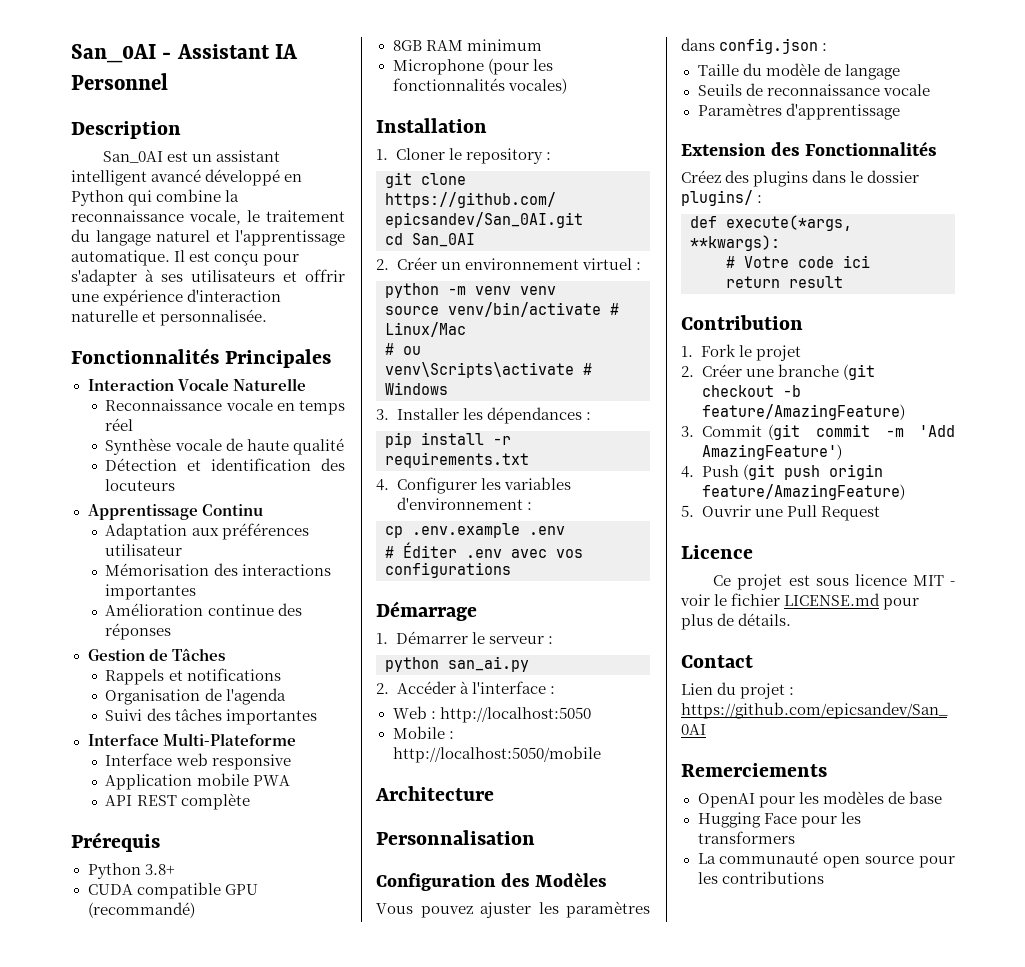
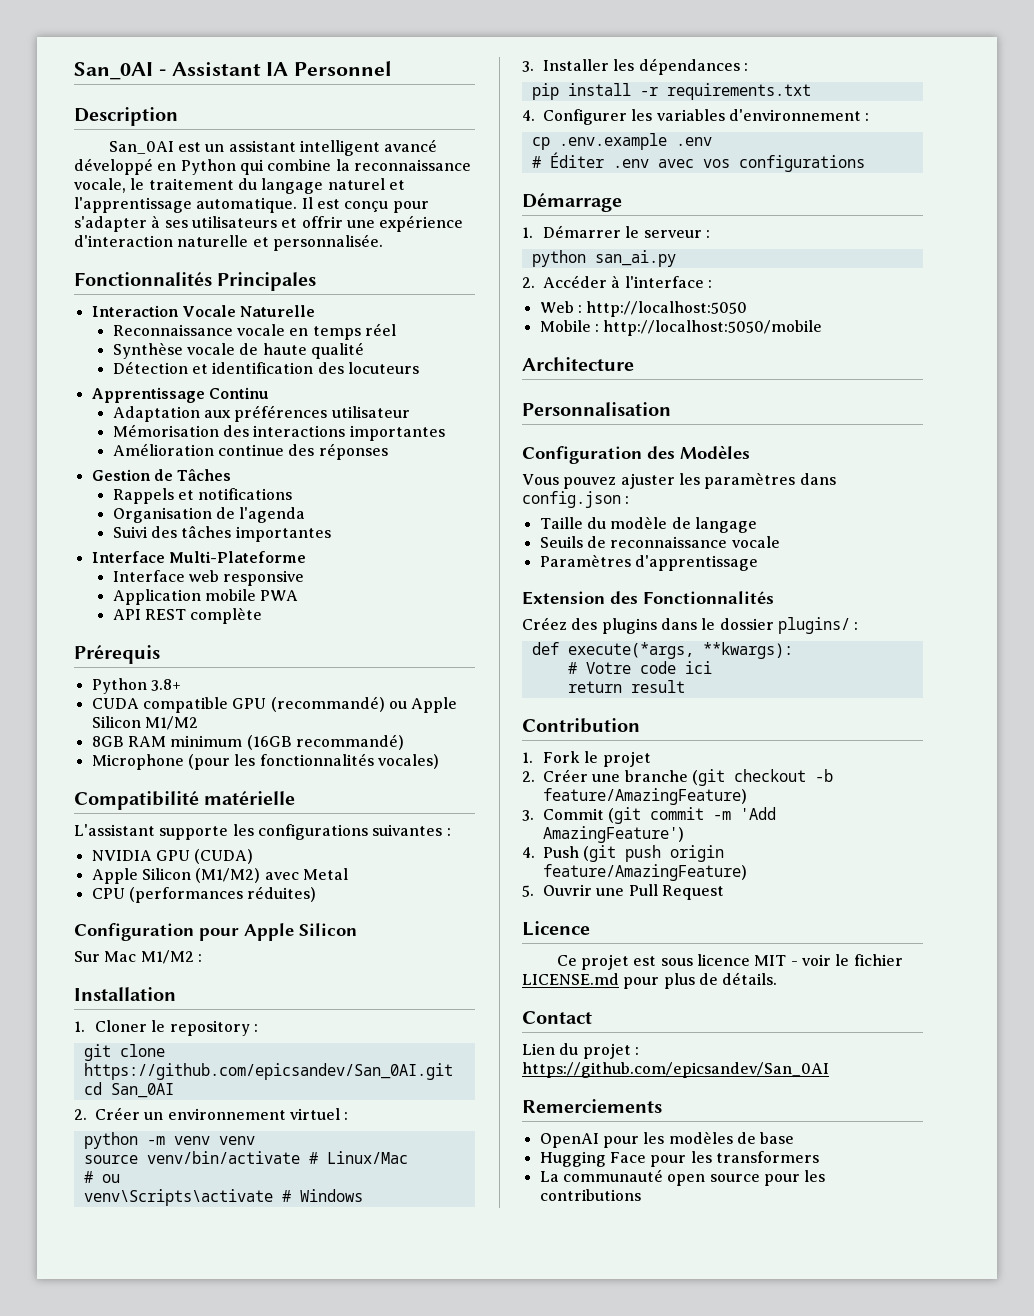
(195, 910) none -> [388,697,458,713] [91,716,198,730] ou Apple Silicon M1/M2
(542, 45) none -> [246,734,404,750] (16GB recommandé)
(567, 86) none -> [74,791,296,810] [74,824,451,840] [91,849,254,864] [91,868,348,884] [91,886,317,903] [74,923,357,941] [74,950,202,964] // Compatibilité matérielle // L'assistant supporte les configurations suivantes : // NVIDIA GPU (CUDA) // Apple Silicon (M1/M2) avec Metal // CPU (performances réduites) // Configuration pour Apple Silicon // Sur Mac M1/M2 :

